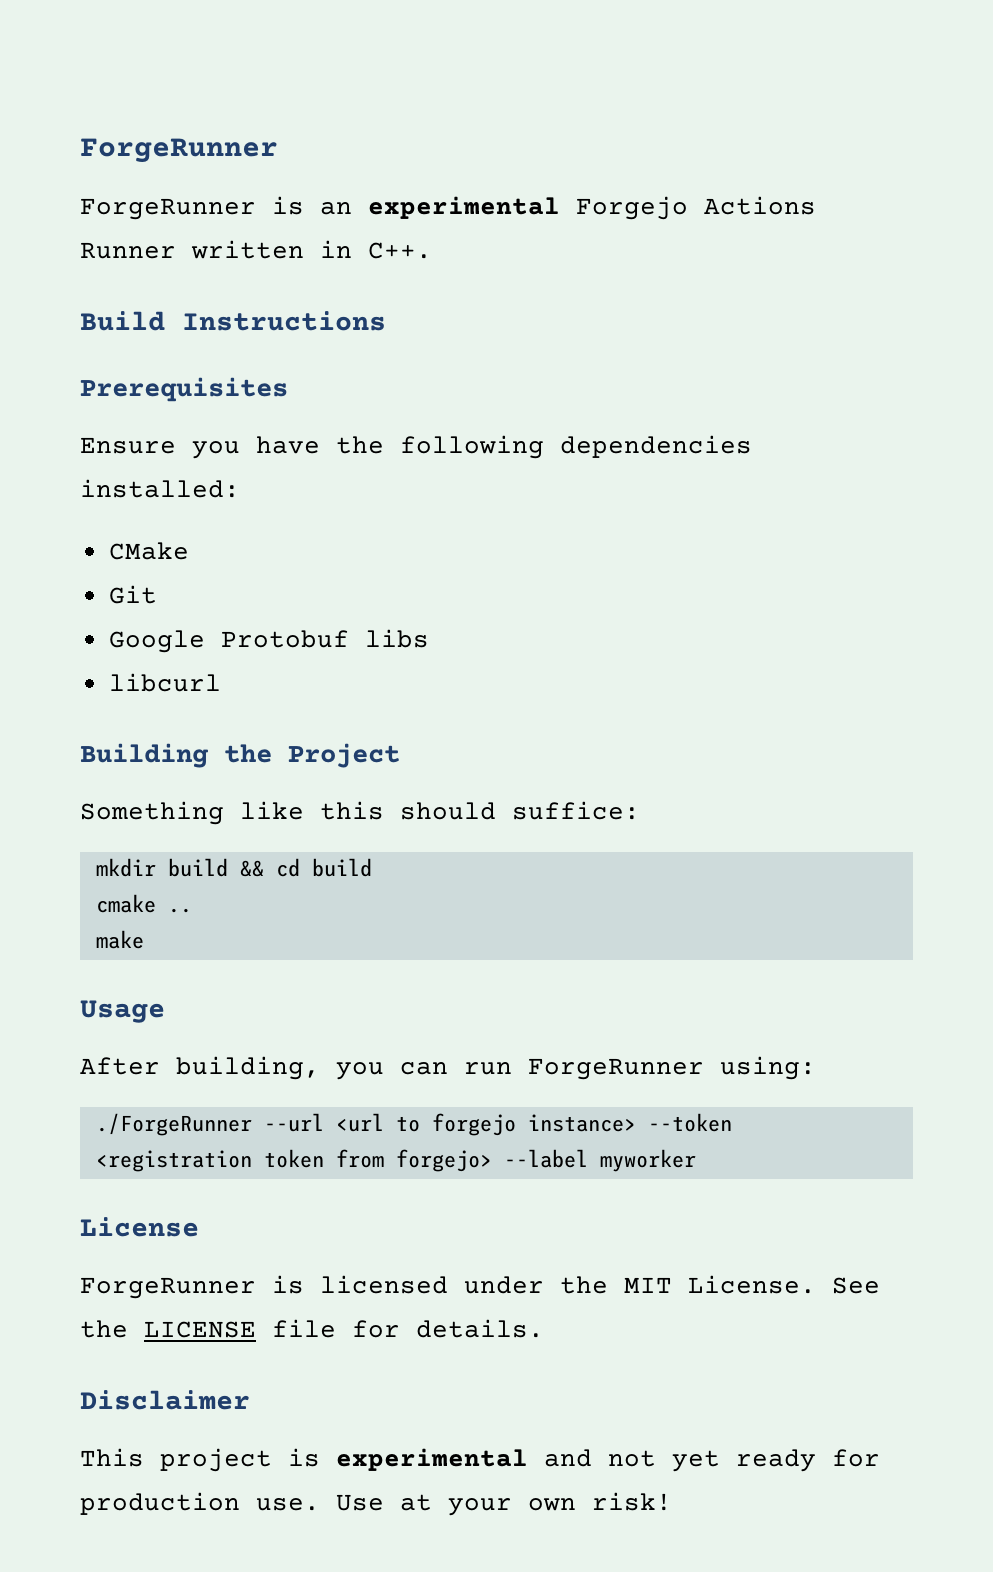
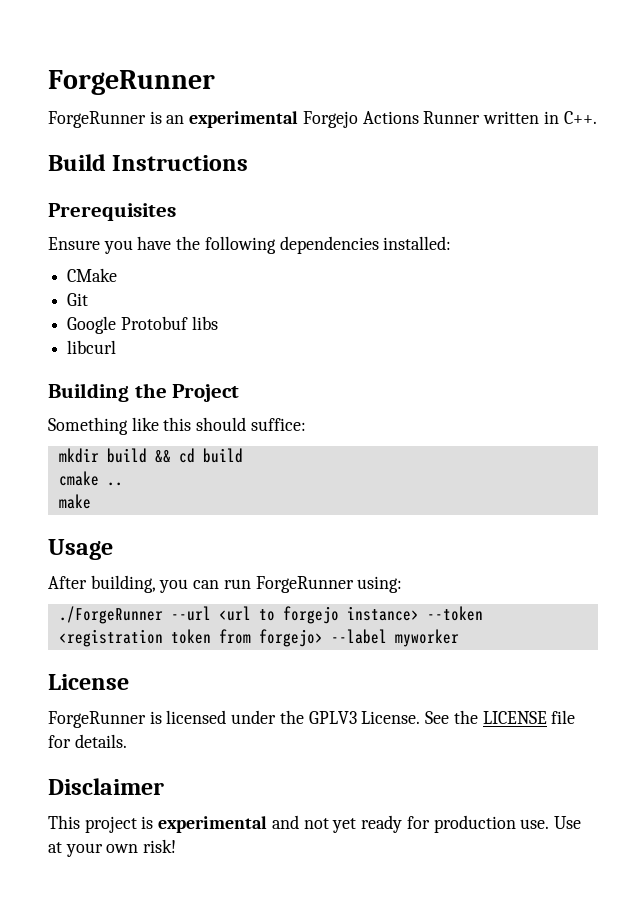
[624,1277,672,1293] MIT -> [308,711,357,724] GPLV3

